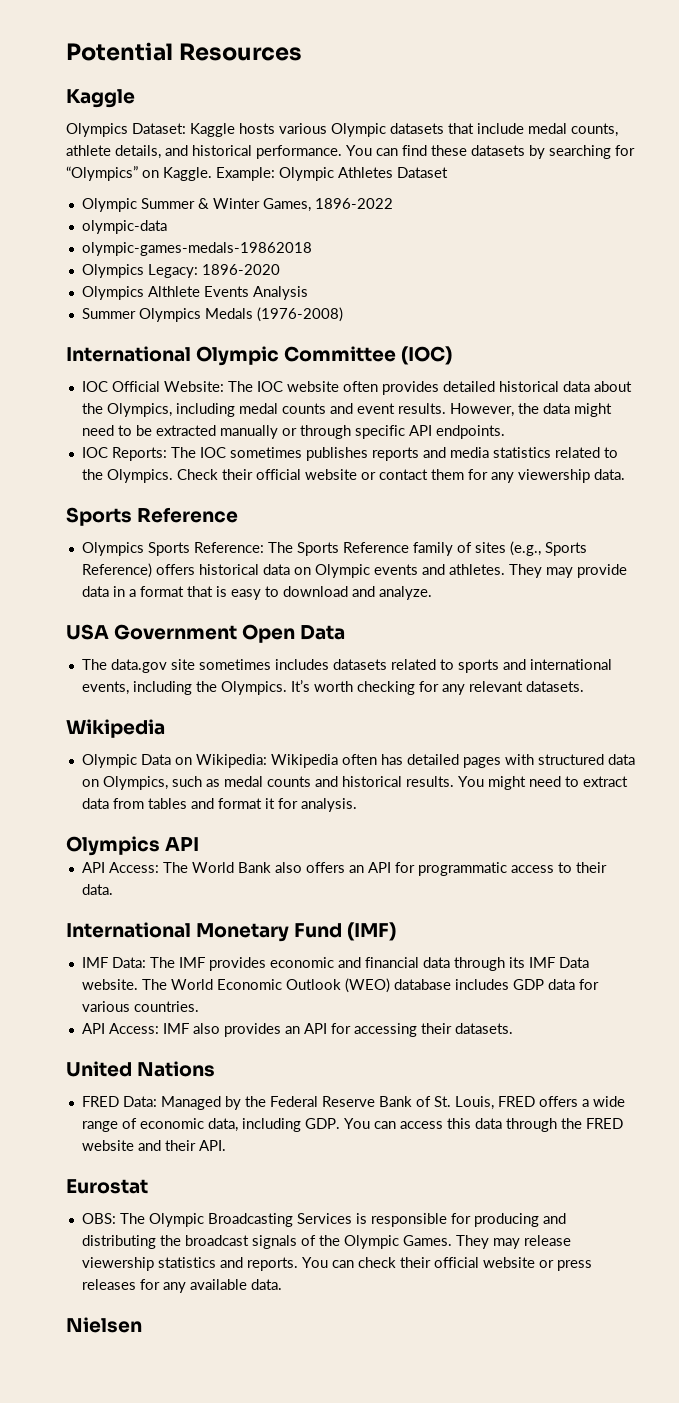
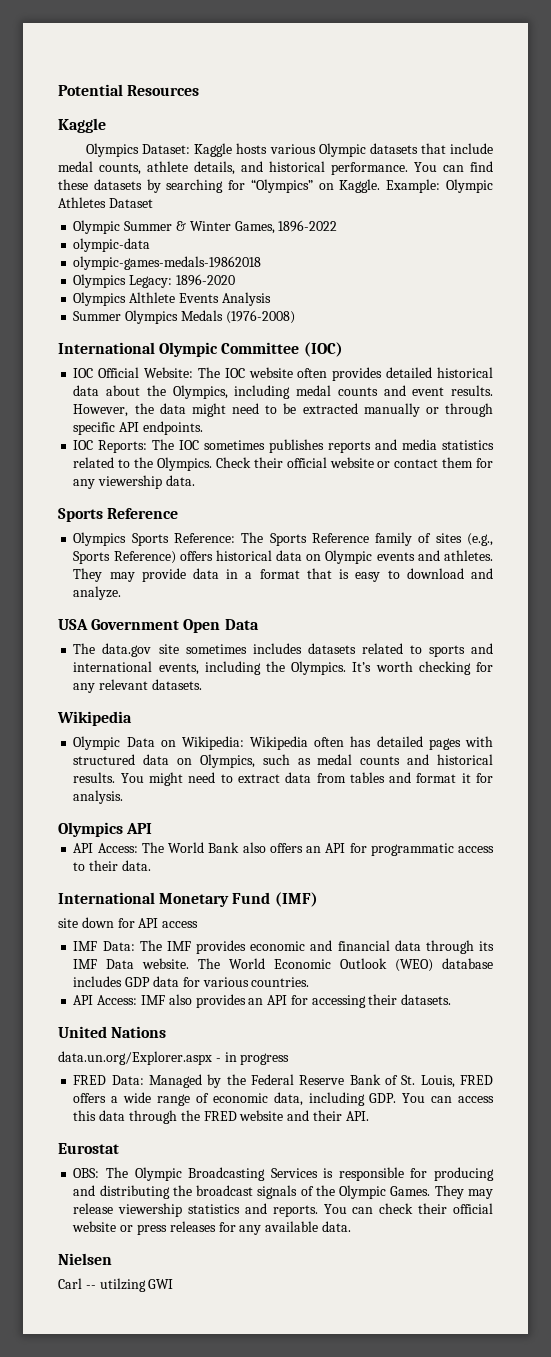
(397, 931) none -> [58,917,199,928] // site down for API access
(216, 1069) none -> [58,1051,290,1065] // data.un.org/Explorer.aspx - in progress
(142, 1325) none -> [58,1278,174,1292] // Carl -- utilzing GWI

